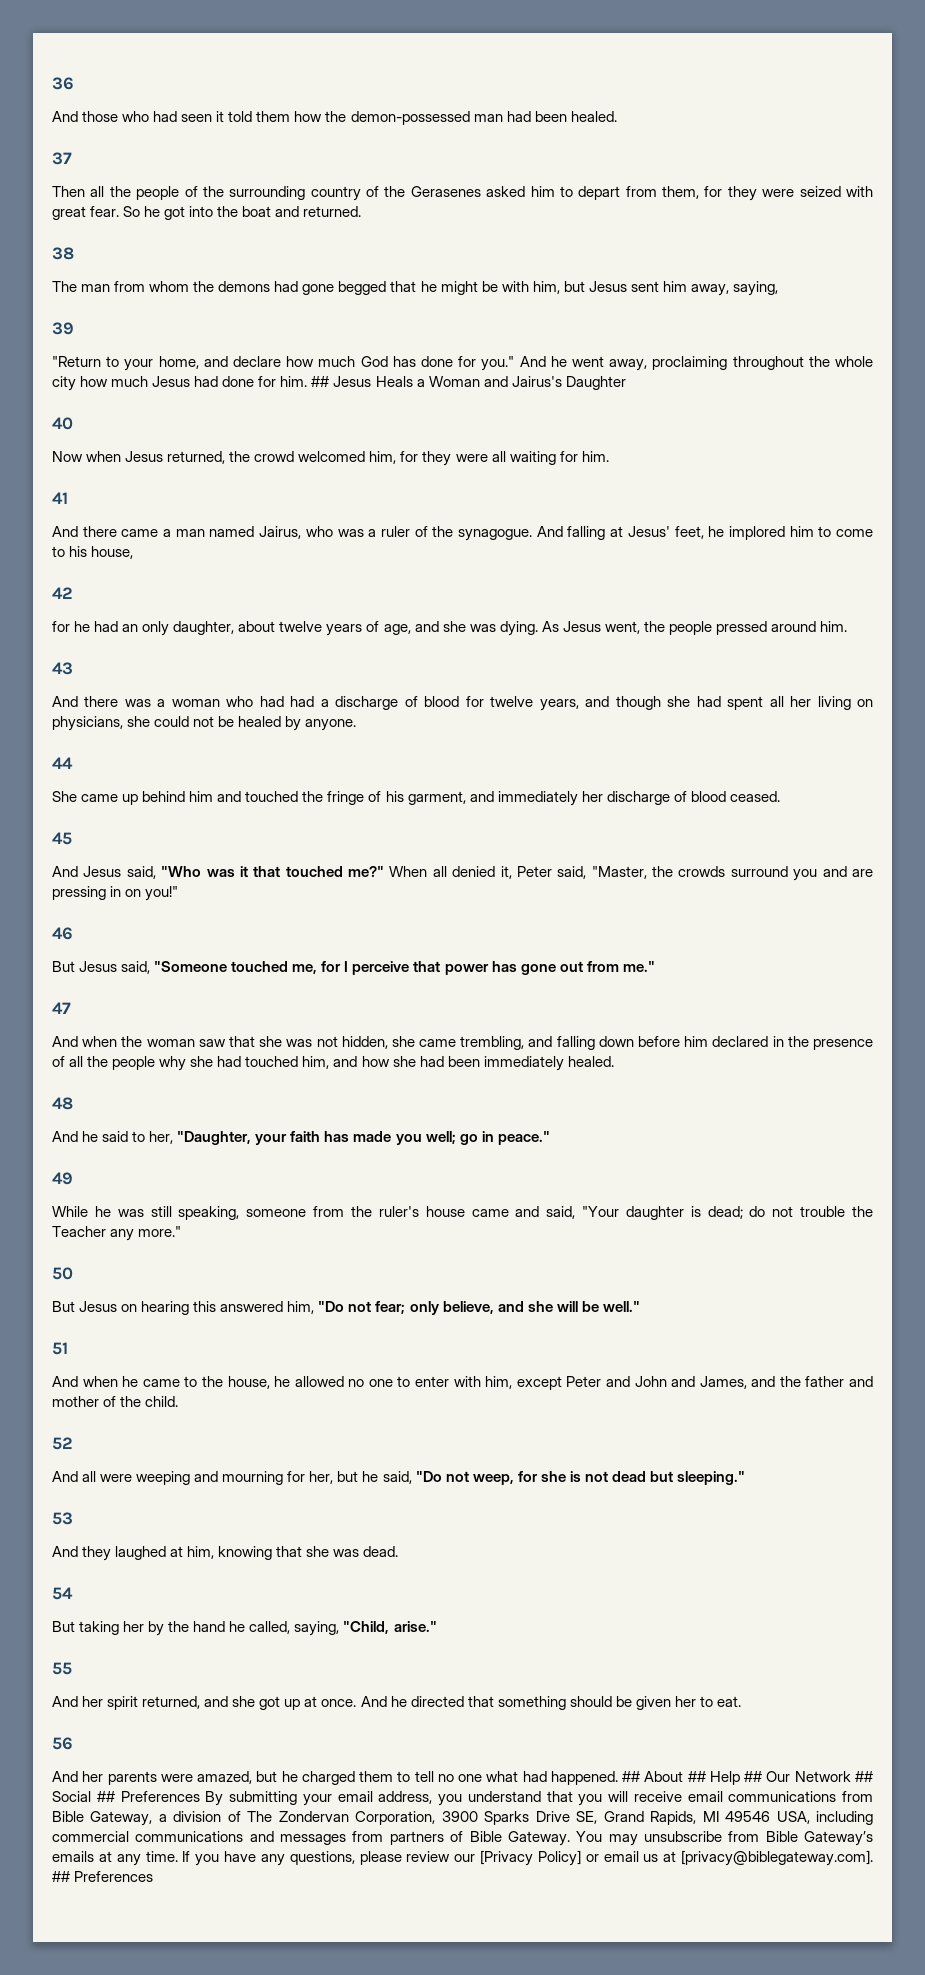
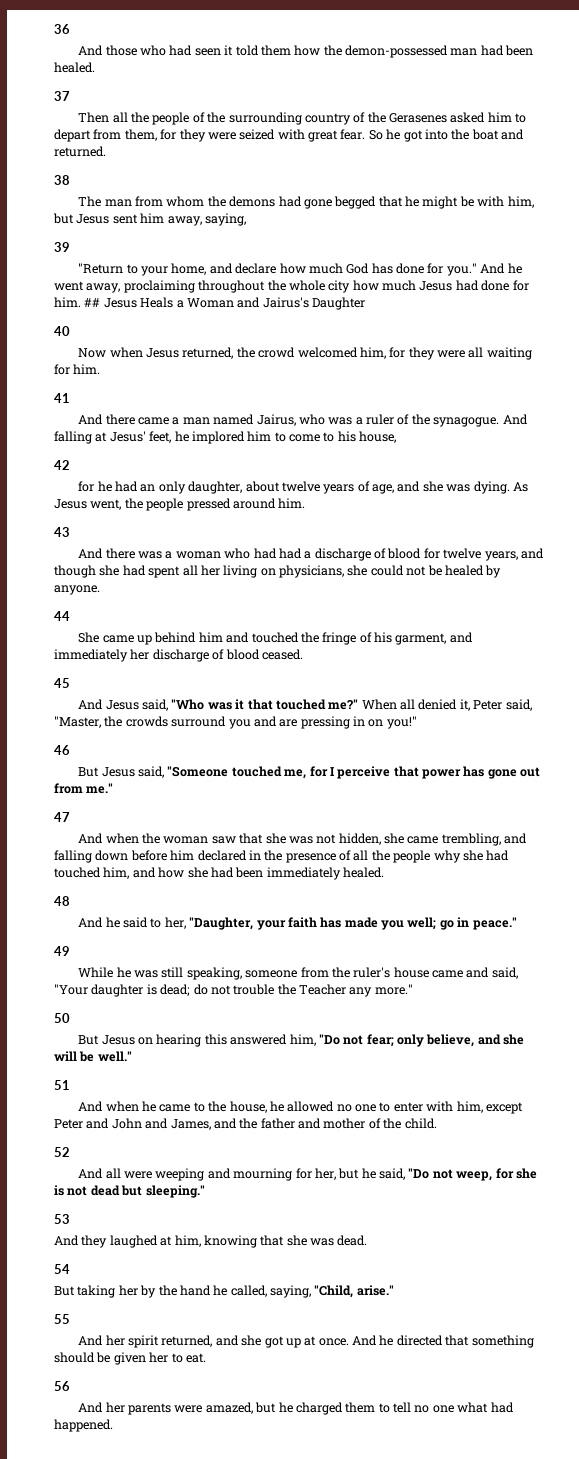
[622,1771,873,1785] [52,1791,873,1806] [52,1811,874,1826] [52,1831,874,1846] [52,1850,874,1866] [52,1871,154,1882] ## About ## Help ## Our Network ## Social ## Preferences By submitting your email address, you understand that you will receive email communications from Bible Gateway, a division of The Zondervan Corporation, 3900 Sparks Drive SE, Grand Rapids, MI 49546 USA, including commercial communications and messages from partners of Bible Gateway. You may unsubscribe from Bible Gateway’s emails at any time. If you have any questions, please review our [Privacy Policy] or email us at [privacy@biblegateway.com]. ## Preferences -> (113, 1425) none

